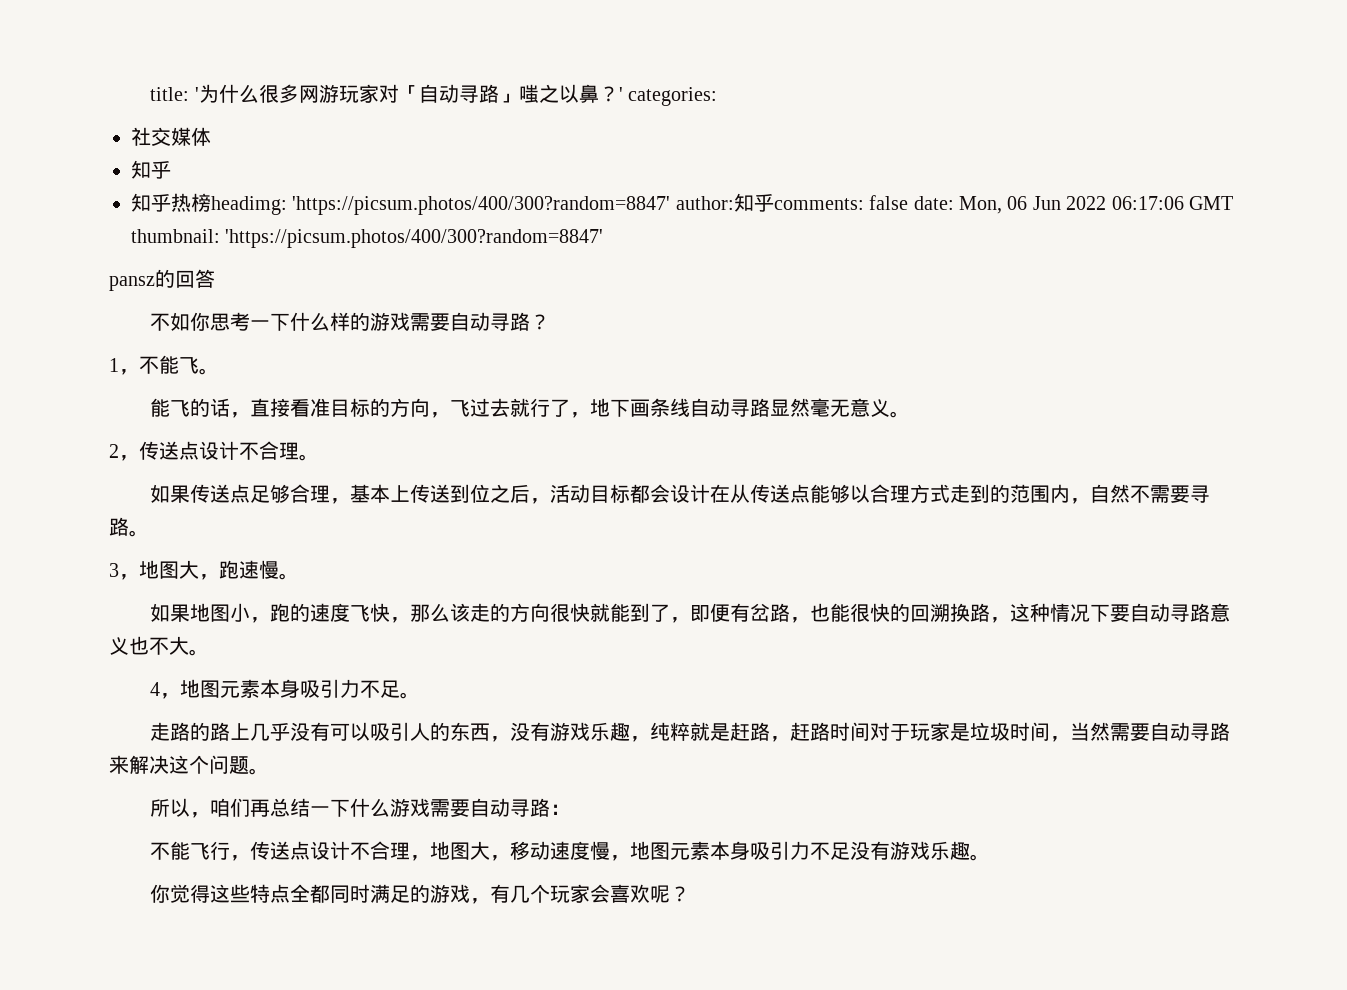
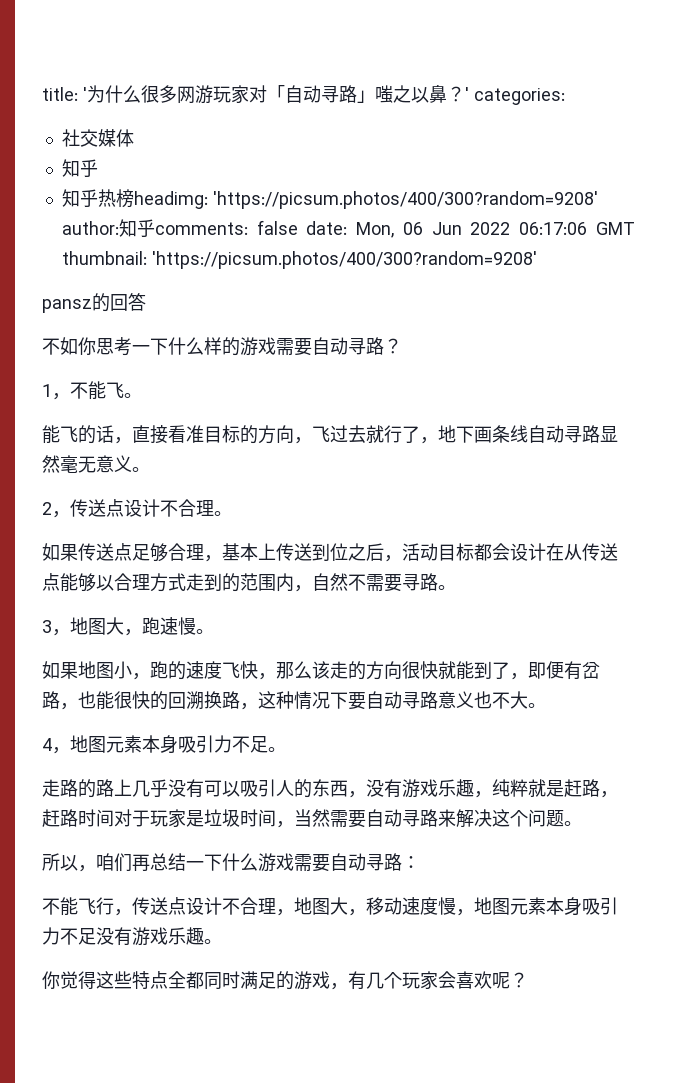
[292,196,671,215] 'https://picsum.photos/400/300?random=8847' -> [212,191,598,209] 'https://picsum.photos/400/300?random=9208'
[225,229,604,248] 'https://picsum.photos/400/300?random=8847' -> [151,251,537,269] 'https://picsum.photos/400/300?random=9208'

